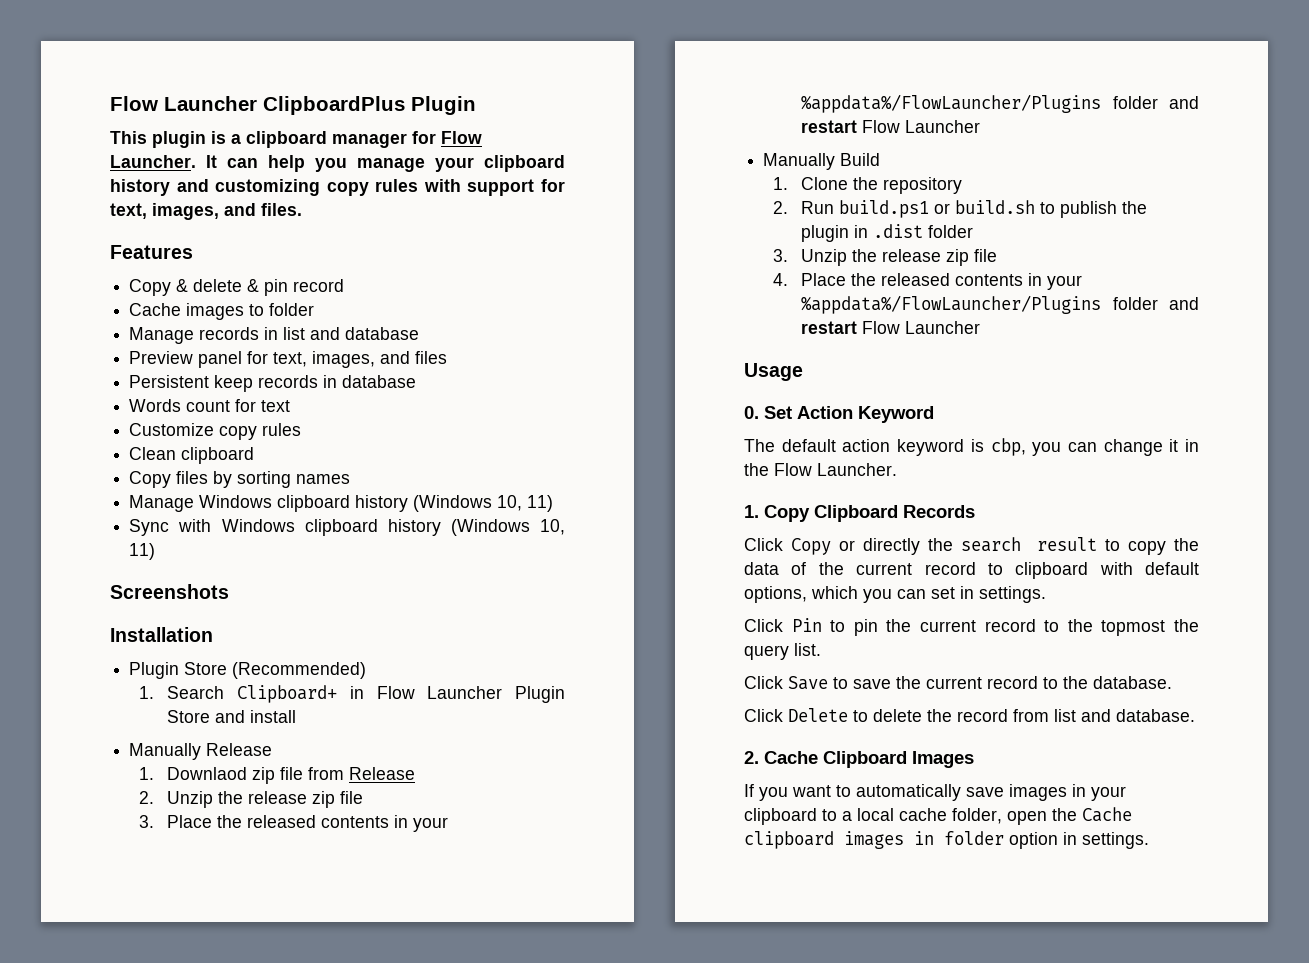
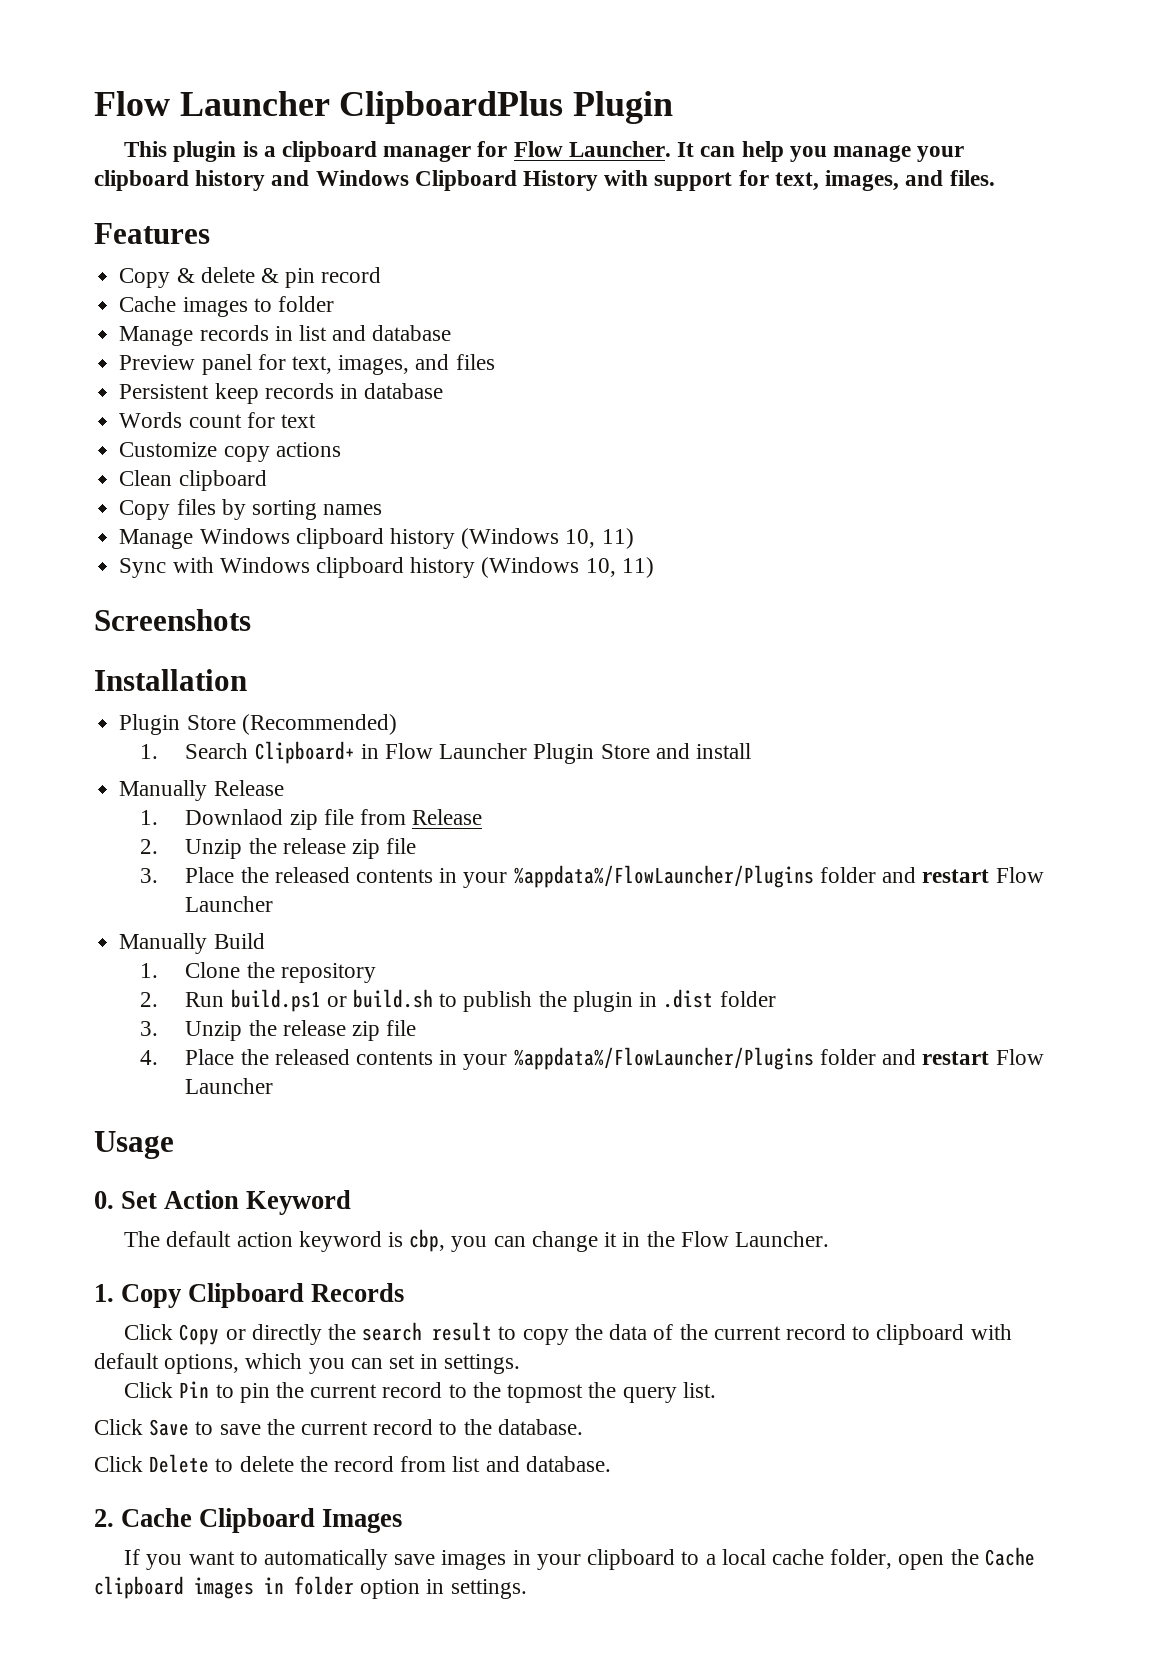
[215,179,419,196] customizing copy rules -> [315,170,599,191] Windows Clipboard History
[262,423,302,436] rules -> [275,442,341,457] actions

